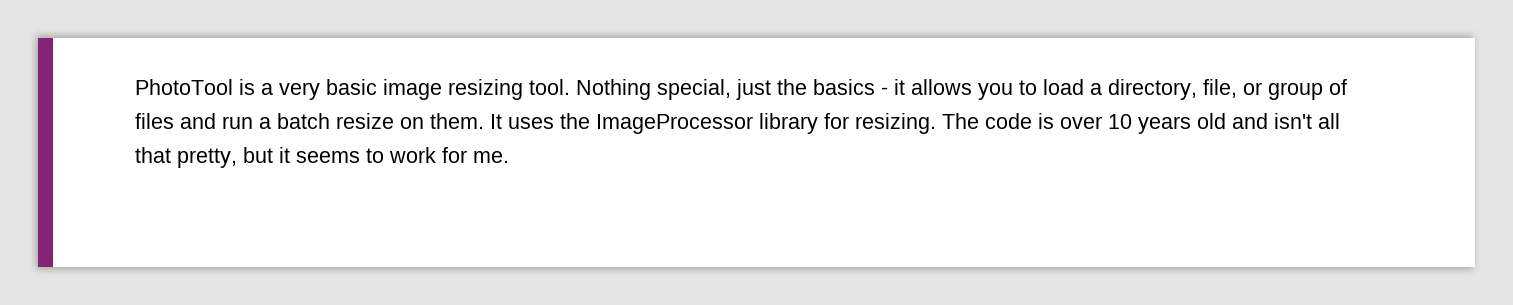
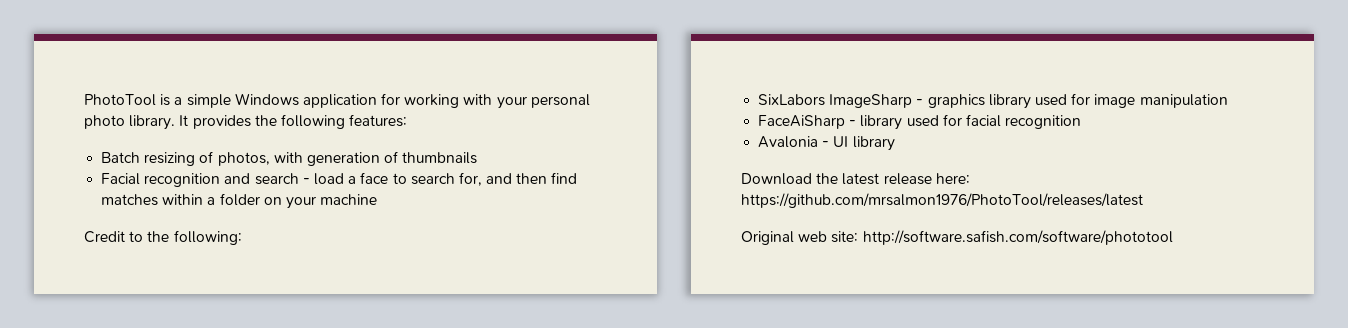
[279,79,1347,100] [135,113,1340,134] [135,147,509,168] very basic image resizing tool. Nothing special, just the basics - it allows you to load a directory, file, or group of files and run a batch resize on them. It uses the ImageProcessor library for resizing. The code is over 10 years old and isn't all that pretty, but it seems to work for me. -> [186,93,590,109] [84,114,408,130] [101,151,478,166] [101,172,578,187] [101,193,378,209] [84,230,242,245] [758,93,1228,109] [758,114,1082,130] [758,136,895,151] [741,173,970,185] [741,193,1143,208] [741,230,1173,245] simple Windows application for working with your personal photo library. It provides the following features: // Batch resizing of photos, with generation of thumbnails // Facial recognition and search - load a face to search for, and then find matches within a folder on your machine // Credit to the following: // SixLabors ImageSharp - graphics library used for image manipulation // FaceAiSharp - library used for facial recognition // Avalonia - UI library // Download the latest release here: https://github.com/mrsalmon1976/PhotoTool/releases/latest // Original web site: http://software.safish.com/software/phototool

